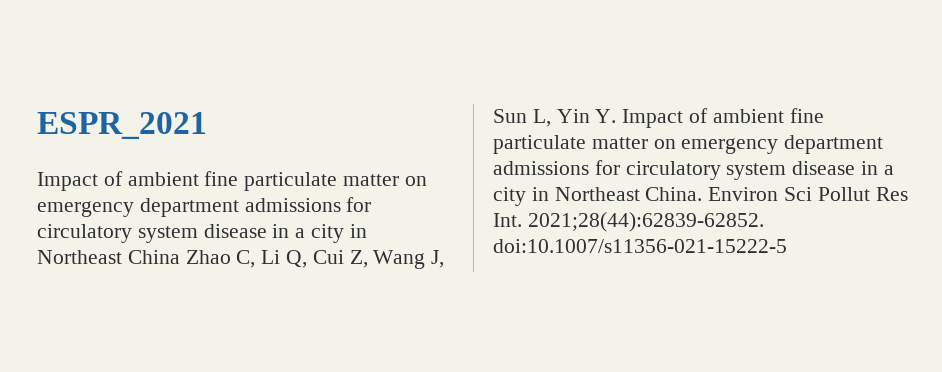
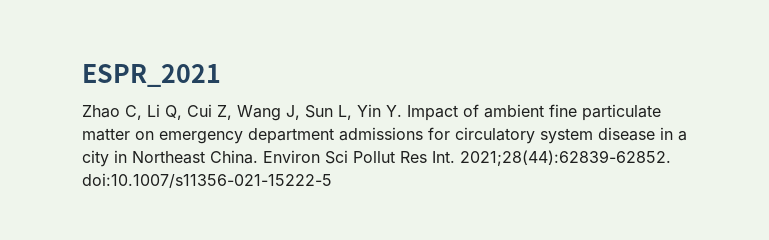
[37,171,427,191] [37,197,372,217] [37,224,367,243] [37,250,180,264] Impact of ambient fine particulate matter on emergency department admissions for circulatory system disease in a city in Northeast China -> (221, 75) none

